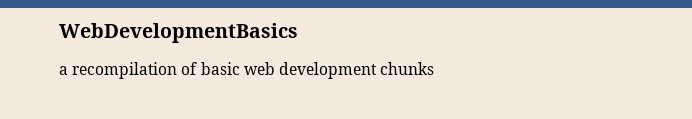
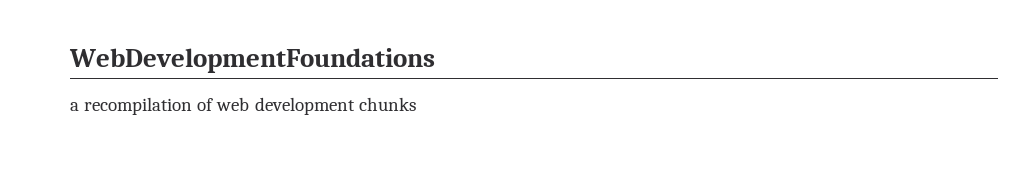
[59,23,298,43] WebDevelopmentBasics -> [69,48,435,73] WebDevelopmentFoundations
[200,62,240,75] basic -> (214, 104) none

